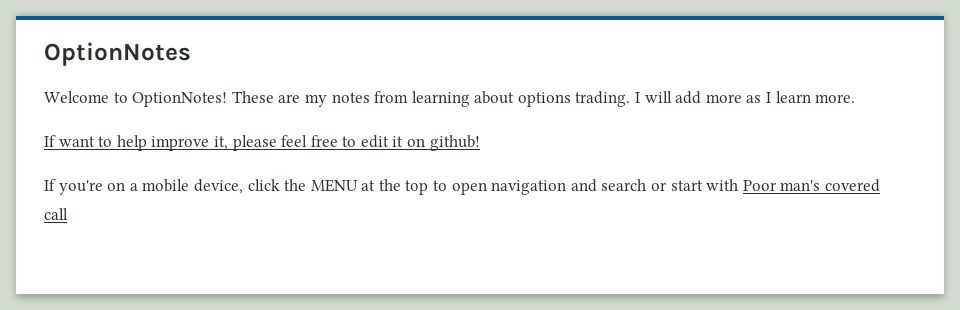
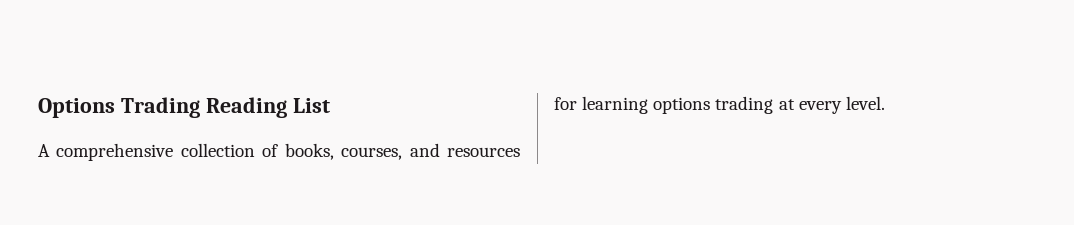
[44,42,191,66] [44,91,856,107] [44,135,480,151] [44,179,880,195] [44,208,68,220] OptionNotes // Welcome to OptionNotes! These are my notes from learning about options trading. I will add more as I learn more. // If want to help improve it, please feel free to edit it on github! // If you're on a mobile device, click the MENU at the top to open navigation and search or start with Poor man's covered call -> [38,97,330,118] [38,143,521,161] [554,96,885,114] Options Trading Reading List // A comprehensive collection of books, courses, and resources for learning options trading at every level.

